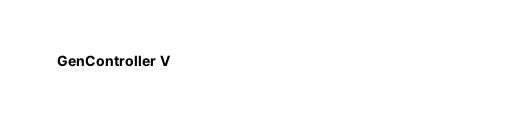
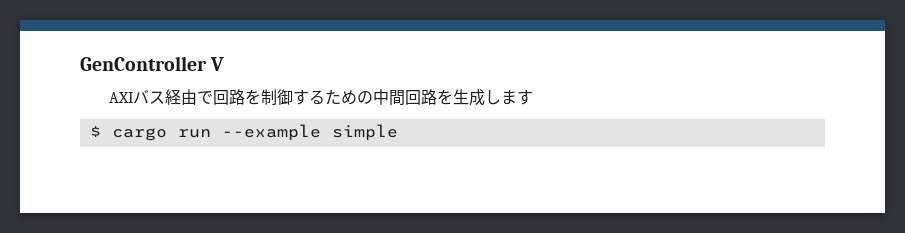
(171, 60) none -> [109,89,534,106] [89,124,398,141] // AXIバス経由で回路を制御するための中間回路を生成します // $ cargo run --example simple

